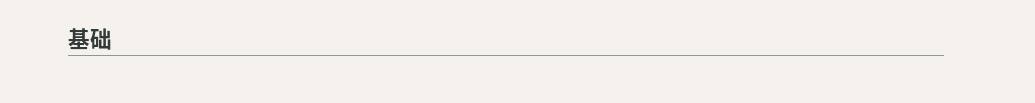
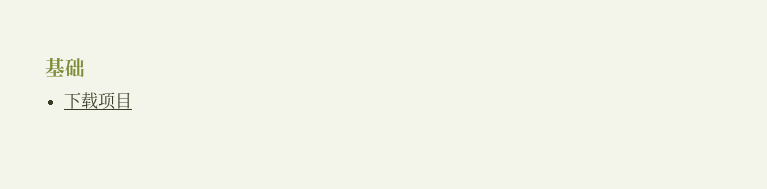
(112, 39) none -> [63,92,132,110] // 下载项目

